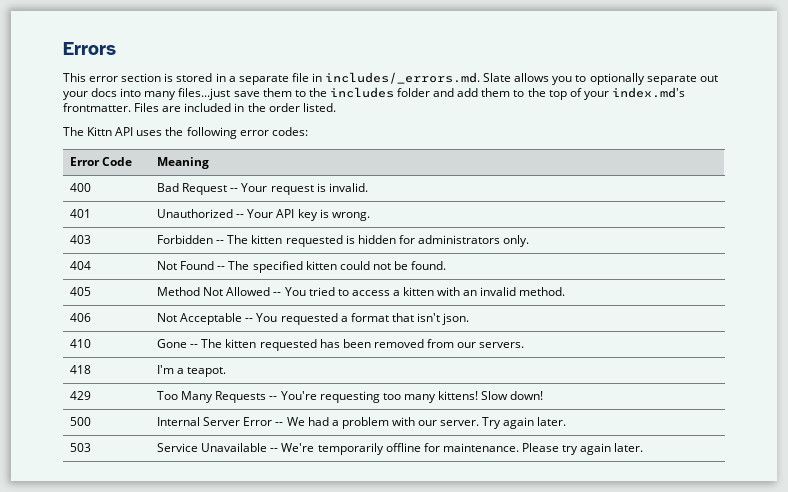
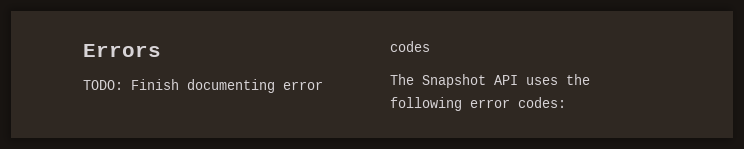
[63,72,718,85] [63,87,685,100] [63,103,336,112] [63,127,113,136] This error section is stored in a separate file in includes/_errors.md. Slate allows you to optionally separate out your docs into many files...just save them to the includes folder and add them to the top of your index.md's frontmatter. Files are included in the order listed. // The Kittn -> [83,79,323,93] [390,41,430,52] [390,74,486,88] TODO: Finish documenting error codes // The Snapshot
[70,157,133,166] [157,157,210,169] [70,183,92,192] [157,183,368,195] [70,209,92,218] [157,209,370,221] [70,235,92,244] [157,235,530,247] [70,261,92,270] [157,261,447,273] [70,287,92,296] [157,287,566,296] [70,313,92,322] [157,313,470,325] [70,339,92,348] [157,339,525,351] [70,365,92,374] [157,365,227,377] [70,391,92,400] [157,391,544,403] [70,417,92,426] [157,417,567,429] [70,443,92,452] [157,443,644,455] // Error Code | Meaning // 400 | Bad Request -- Your request is invalid. // 401 | Unauthorized -- Your API key is wrong. // 403 | Forbidden -- The kitten requested is hidden for administrators only. // 404 | Not Found -- The specified kitten could not be found. // 405 | Method Not Allowed -- You tried to access a kitten with an invalid method. // 406 | Not Acceptable -- You requested a format that isn't json. // 410 | Gone -- The kitten requested has been removed from our servers. // 418 | I'm a teapot. // 429 | Too Many Requests -- You're requesting too many kittens! Slow down! // 500 | Internal Server Error -- We had a problem with our server. Try again later. // 503 | Service Unavailable -- We're temporarily offline for maintenance. Please try again later. -> (566, 102) none

